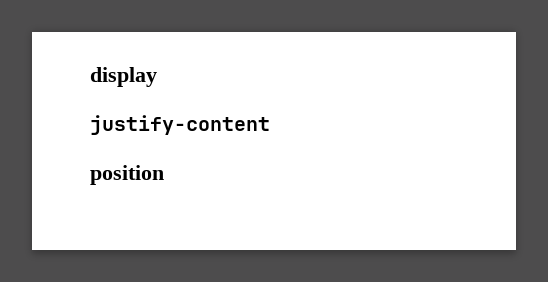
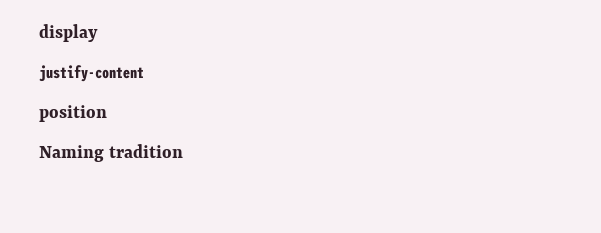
(164, 175) none -> [39,144,184,162] // Naming tradition

